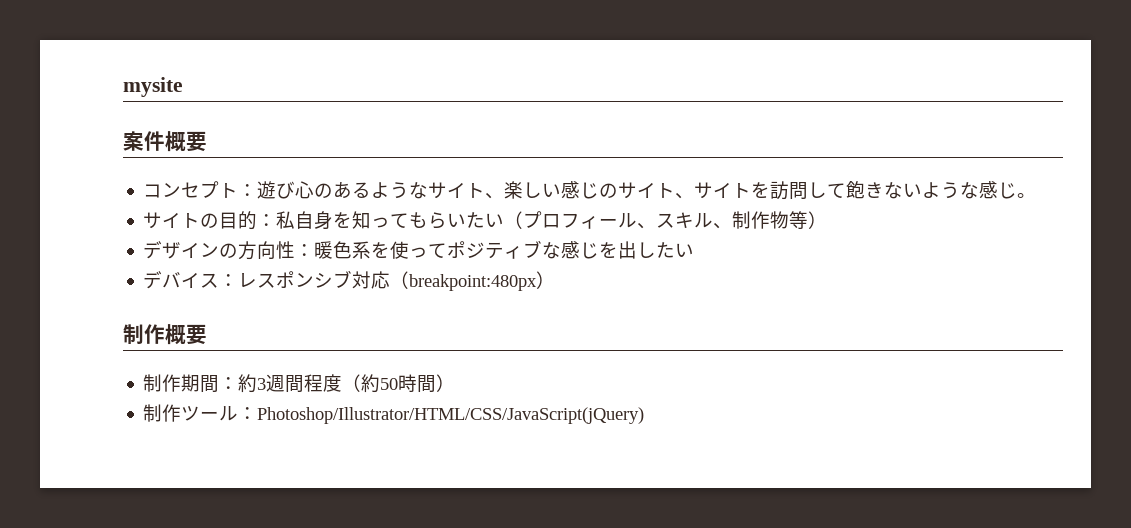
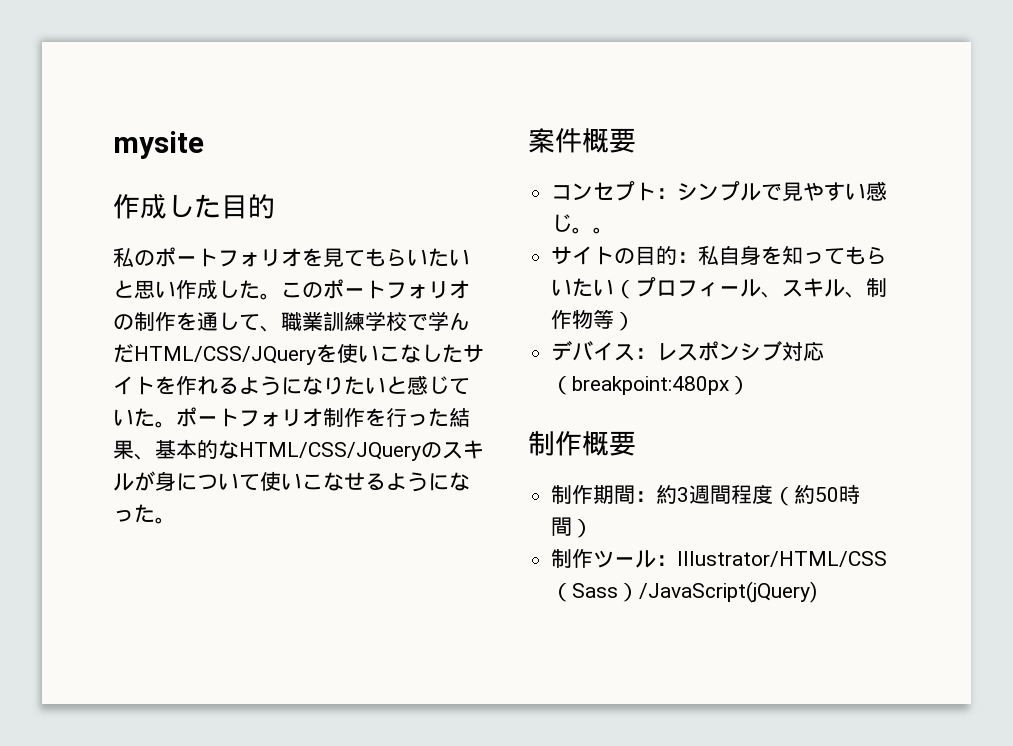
(183, 87) none -> [113,194,275,219] [113,247,470,267] [113,279,470,300] [113,311,470,332] [113,343,484,365] [113,375,470,396] [113,407,470,428] [113,439,484,461] [113,471,470,492] [113,504,176,524] // 作成した目的 // 私のポートフォリオを見てもらいたいと思い作成した。このポートフォリオの制作を通して、職業訓練学校で学んだHTML/CSS/JQueryを使いこなしたサイトを作れるようになりたいと感じていた。ポートフォリオ制作を行った結果、基本的なHTML/CSS/JQueryのスキルが身について使いこなせるようになった。
[257,180,1018,200] 遊び心のあるようなサイト、楽しい感じのサイト、サイトを訪問して飽きないような感じ -> [677,181,888,201] [551,214,594,234] シンプルで見やすい感じ。
[143,240,695,260] // デザインの方向性：暖色系を使ってポジティブな感じを出したい -> (636, 321) none
[257,407,645,424] Photoshop/Illustrator/HTML/CSS/JavaScript(jQuery) -> [677,551,888,567] [551,581,818,603] Illustrator/HTML/CSS（Sass）/JavaScript(jQuery)

